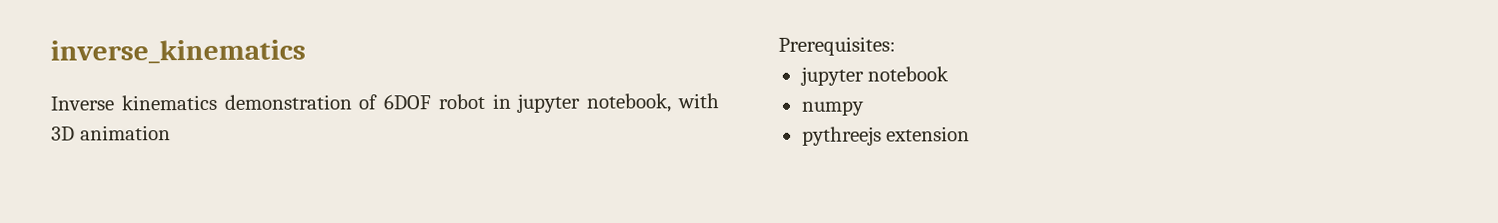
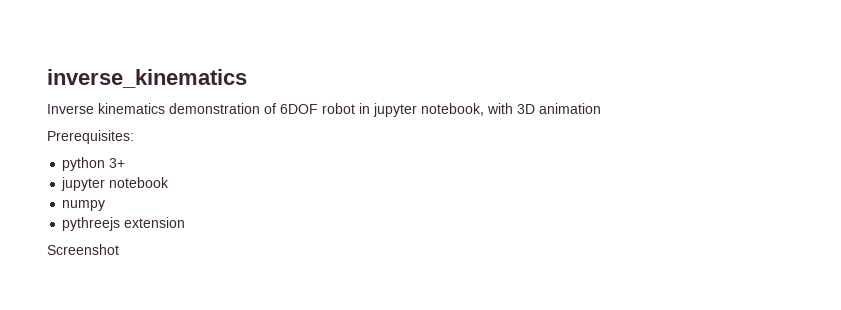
(896, 46) none -> [62,157,126,171] // python 3+
(971, 134) none -> [47,244,119,255] // Screenshot

